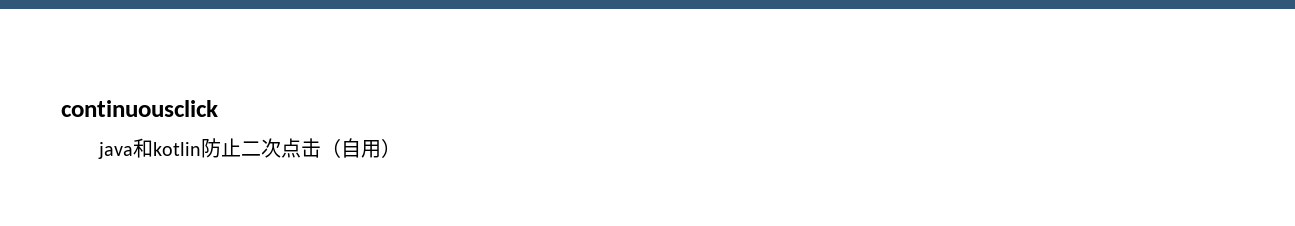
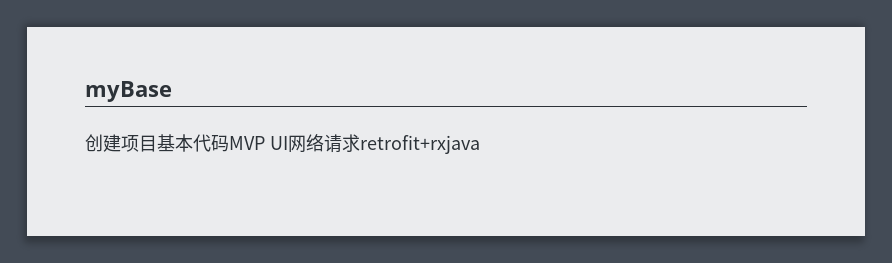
[61,100,218,117] [97,138,401,159] continuousclick // java和kotlin防止二次点击（自用） -> [85,81,172,102] [85,134,480,154] myBase // 创建项目基本代码MVP UI网络请求retrofit+rxjava

